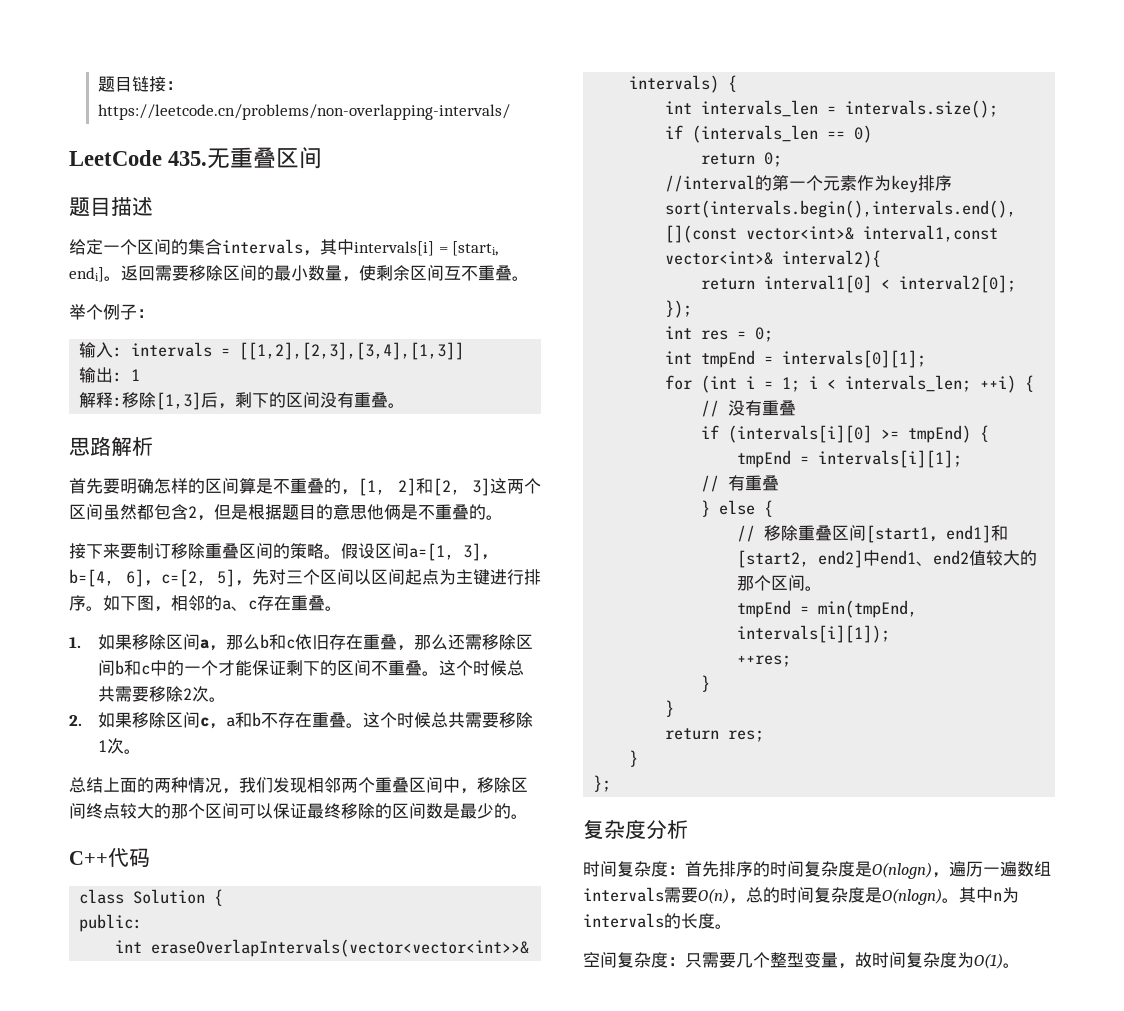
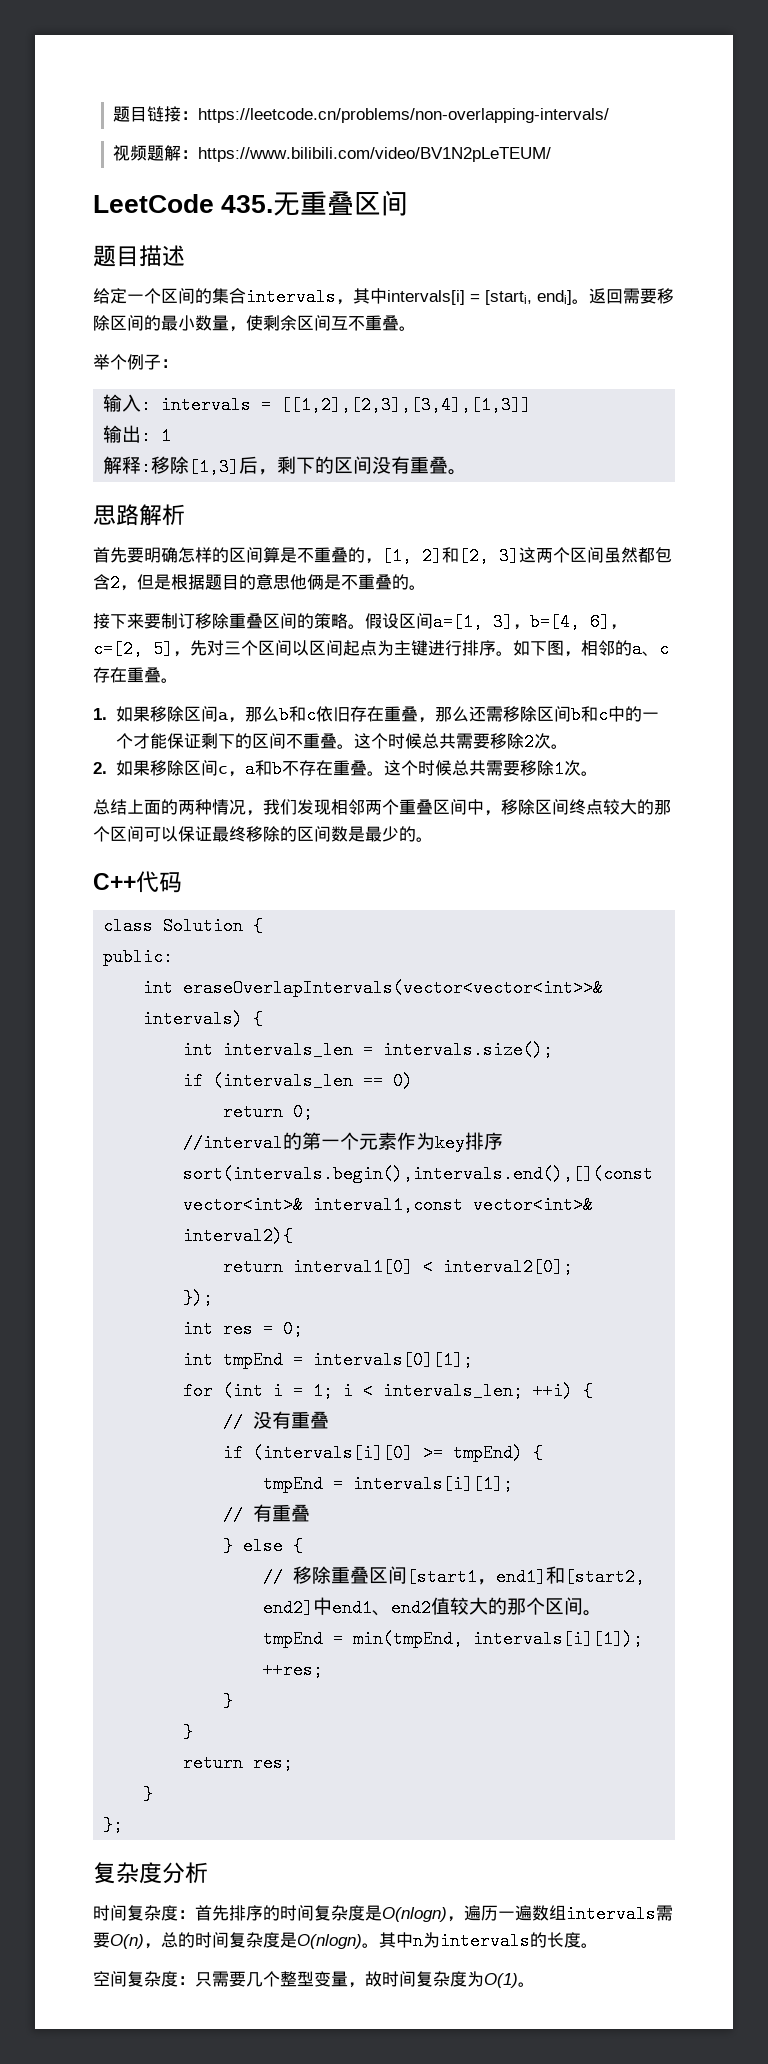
(511, 112) none -> [112,145,551,162] // 视频题解：https://www.bilibili.com/video/BV1N2pLeTEUM/

